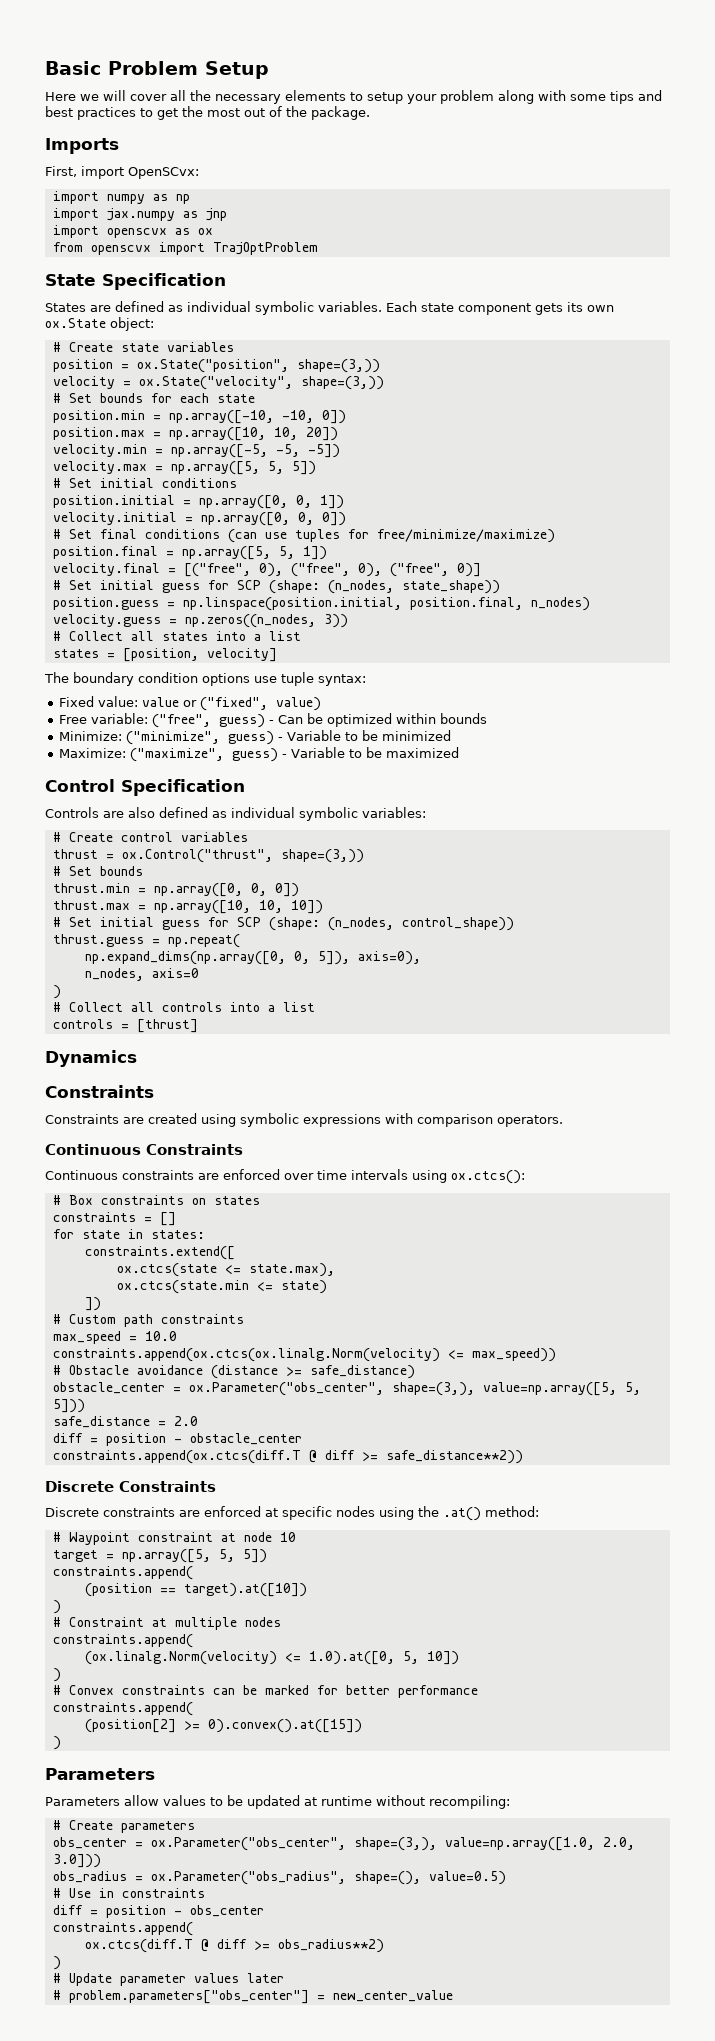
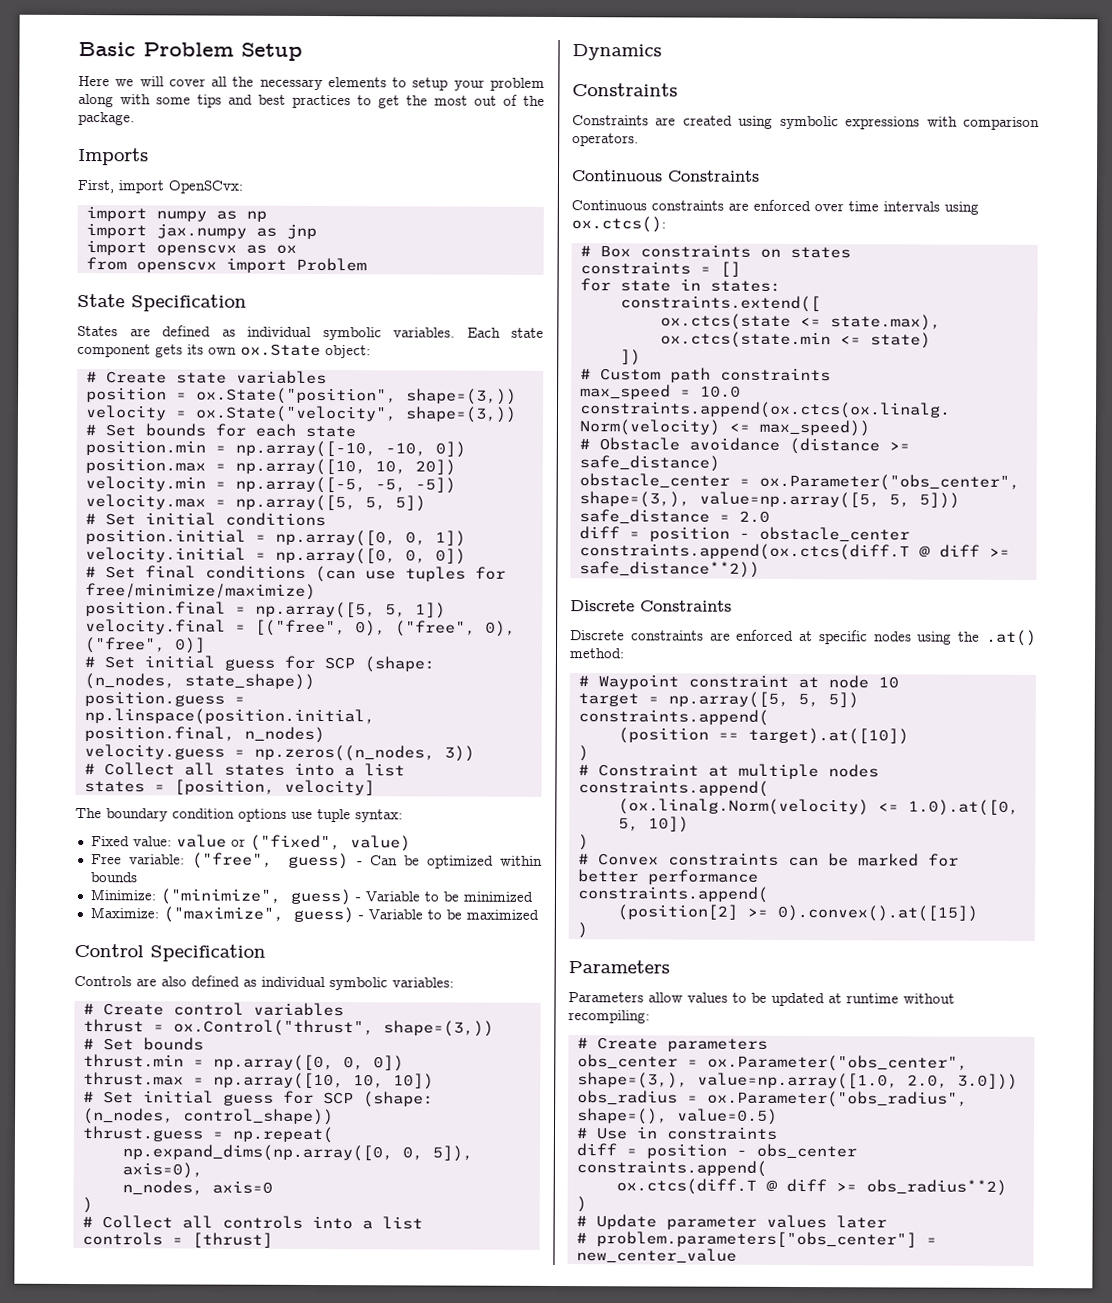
[212,242,318,255] TrajOptProblem -> [295,257,367,272] Problem

